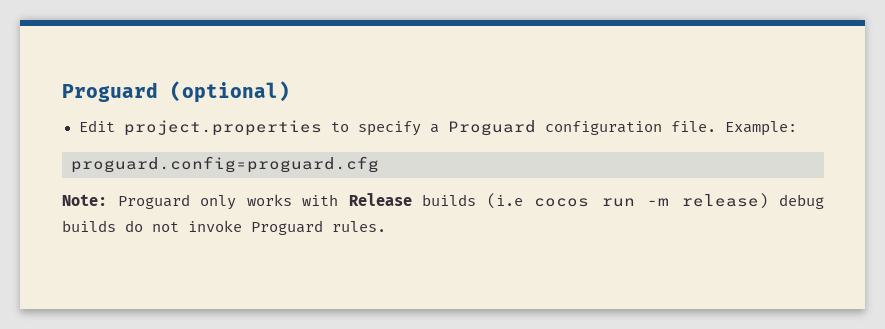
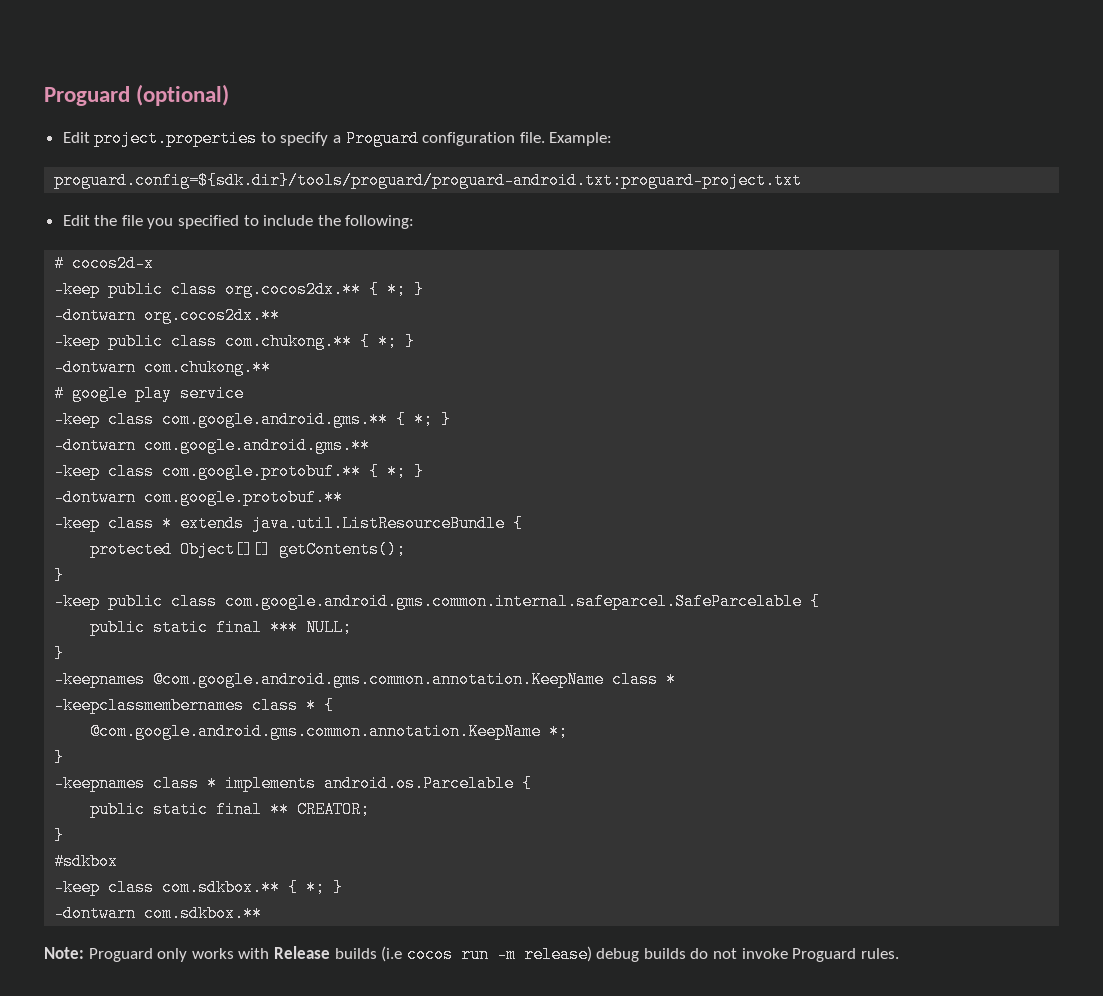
[71,156,379,173] proguard.config=proguard.cfg -> [54,172,803,189] [62,215,415,229] [54,255,155,272] [54,281,425,298] [54,307,281,324] [54,333,416,350] [54,359,272,376] [54,385,245,402] [54,411,452,428] [54,437,371,454] [54,463,425,480] [54,489,344,506] [54,515,524,532] [90,541,407,558] [54,567,65,584] [54,593,821,610] [90,619,353,636] [54,645,65,662] [54,671,677,688] [54,697,335,714] [90,723,569,740] [54,749,65,766] [54,775,533,792] [90,801,371,818] [54,827,65,844] [54,853,119,870] [54,879,344,896] [54,905,263,922] proguard.config=${sdk.dir}/tools/proguard/proguard-android.txt:proguard-project.txt // Edit the file you specified to include the following: // # cocos2d-x // -keep public class org.cocos2dx.** { *; } // -dontwarn org.cocos2dx.** // -keep public class com.chukong.** { *; } // -dontwarn com.chukong.** // # google play service // -keep class com.google.android.gms.** { *; } // -dontwarn com.google.android.gms.** // -keep class com.google.protobuf.** { *; } // -dontwarn com.google.protobuf.** // -keep class * extends java.util.ListResourceBundle { // protected Object[][] getContents(); // } // -keep public class com.google.android.gms.common.internal.safeparcel.SafeParcelable { // public static final *** NULL; // } // -keepnames @com.google.android.gms.common.annotation.KeepName class * // -keepclassmembernames class * { // @com.google.android.gms.common.annotation.KeepName *; // } // -keepnames class * implements android.os.Parcelable { // public static final ** CREATOR; // } // #sdkbox // -keep class com.sdkbox.** { *; } // -dontwarn com.sdkbox.**

